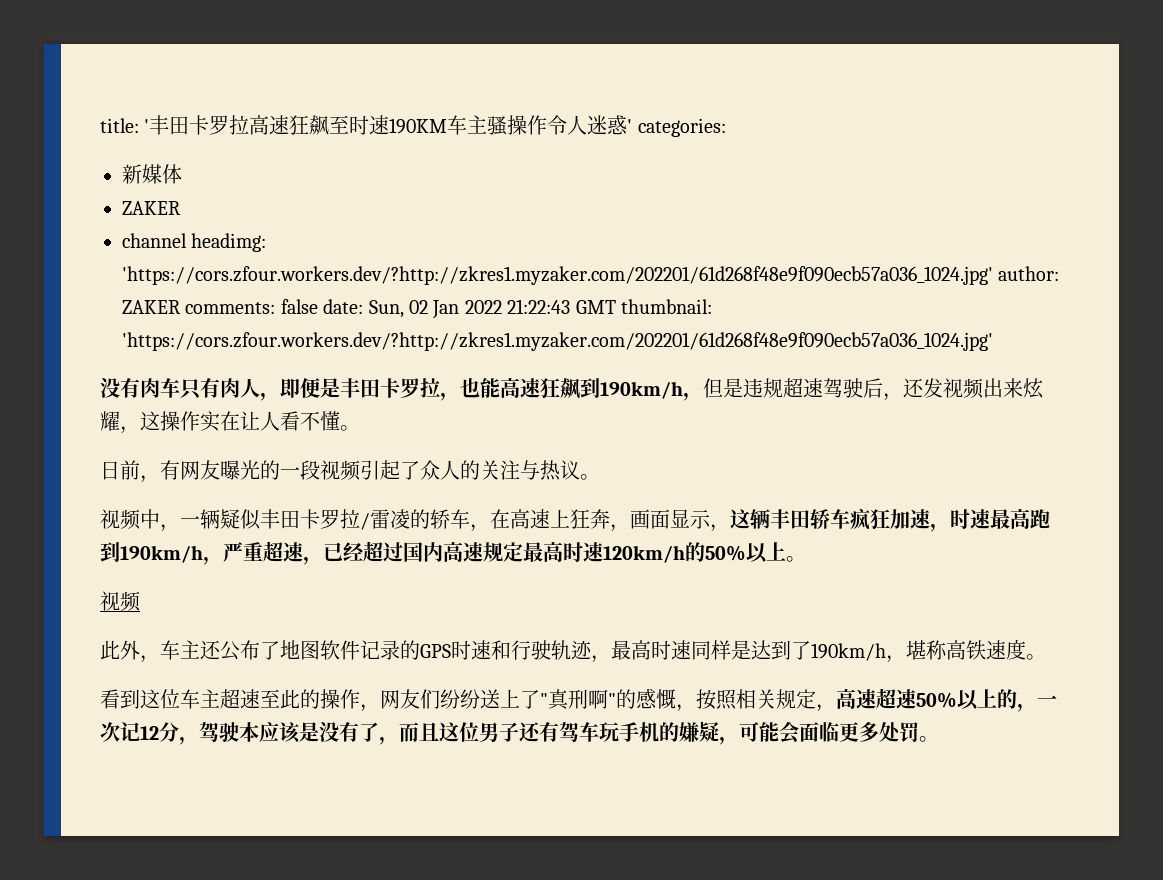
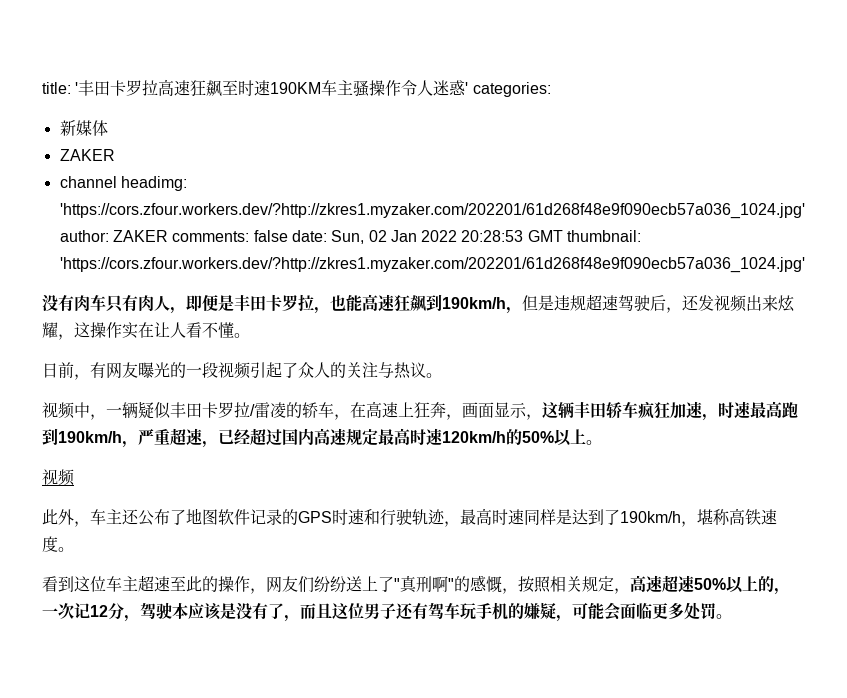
[507,299,571,314] 21:22:43 -> [461,230,524,242] 20:28:53

